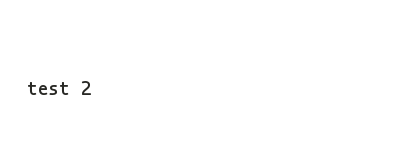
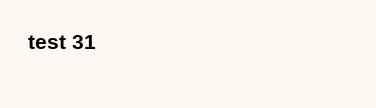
[81,81,92,95] 2 -> [72,35,96,49] 31

